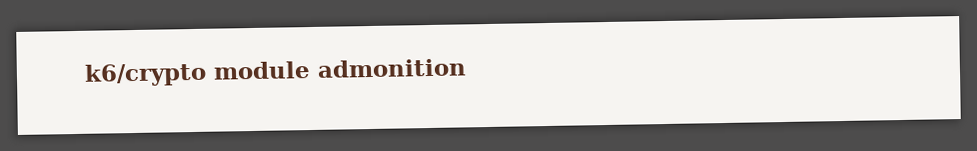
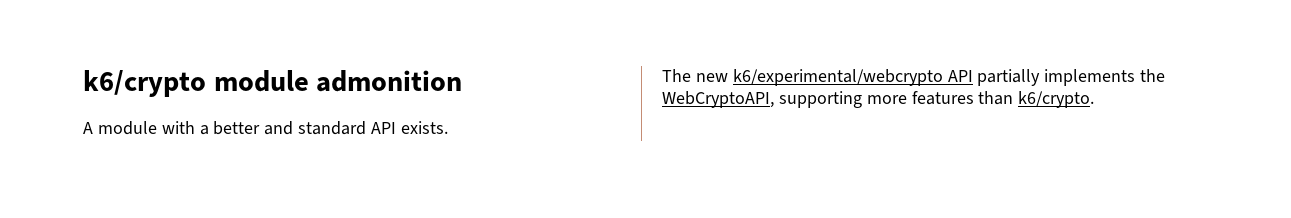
(466, 68) none -> [83,121,448,135] [662,69,1166,86] [662,91,1095,108] // A module with a better and standard API exists. // The new k6/experimental/webcrypto API partially implements the WebCryptoAPI, supporting more features than k6/crypto.

